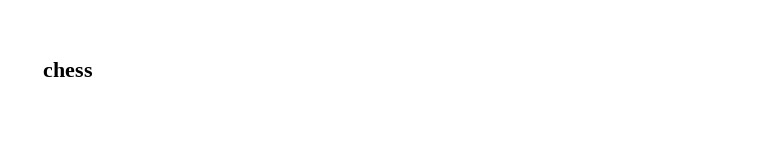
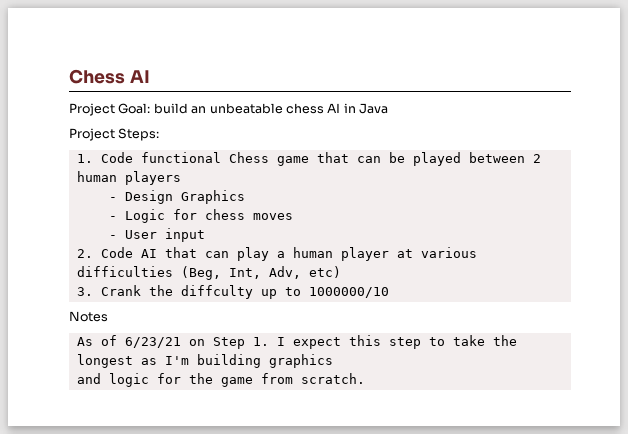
[43,62,93,77] chess -> [69,69,150,84] [69,103,388,116] [69,128,160,141] [76,152,541,166] [76,171,181,185] [108,190,245,204] [108,209,293,223] [108,228,205,242] [76,247,477,261] [76,266,341,280] [76,285,389,299] [69,311,108,322] [76,335,517,349] [76,354,333,368] [76,373,365,387] Chess AI // Project Goal: build an unbeatable chess AI in Java // Project Steps: // 1. Code functional Chess game that can be played between 2 human players // - Design Graphics // - Logic for chess moves // - User input // 2. Code AI that can play a human player at various difficulties (Beg, Int, Adv, etc) // 3. Crank the diffculty up to 1000000/10 // Notes // As of 6/23/21 on Step 1. I expect this step to take the longest as I'm building graphics // and logic for the game from scratch.

